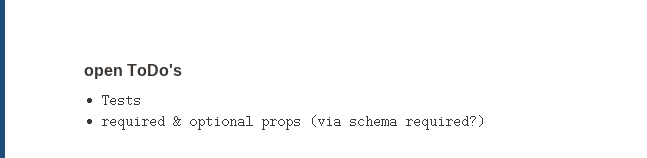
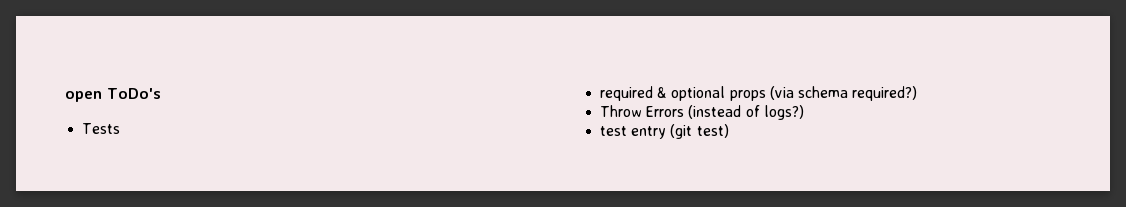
(486, 122) none -> [600,105,804,120] [600,124,729,139] // Throw Errors (instead of logs?) // test entry (git test)

